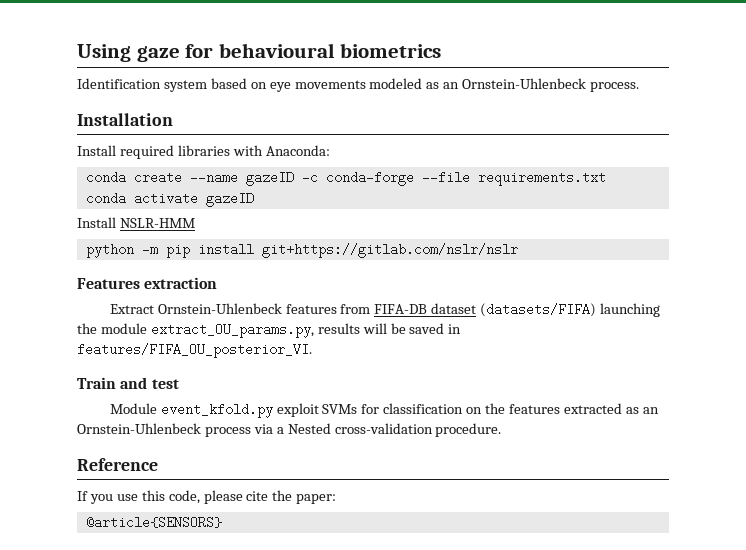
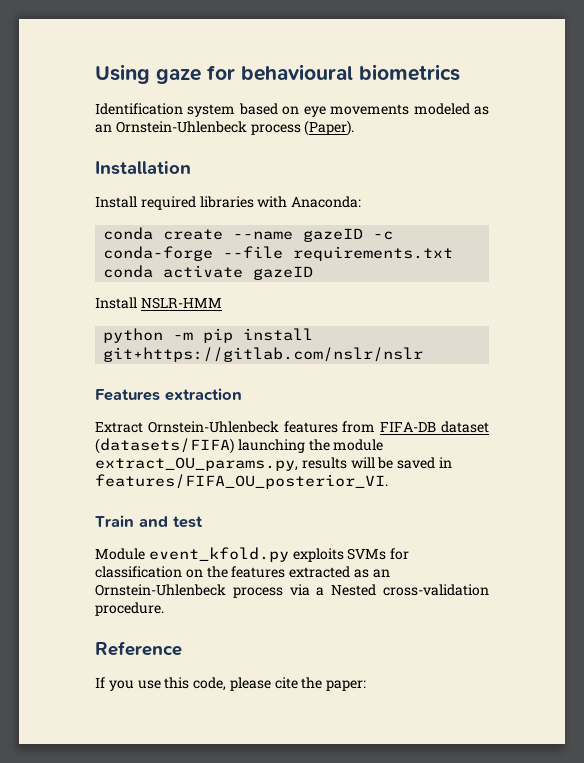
[590,82,640,92] process. -> [250,120,355,136] process (Paper).
[276,403,319,417] exploit -> [292,548,344,562] exploits
[85,516,222,529] // @article{SENSORS} -> (367, 685) none

